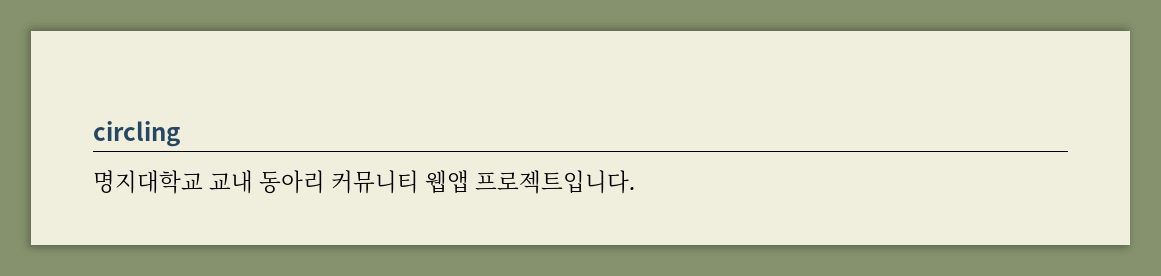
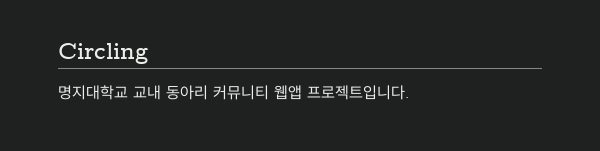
[93,121,180,147] circling -> [58,43,148,64] Circling

